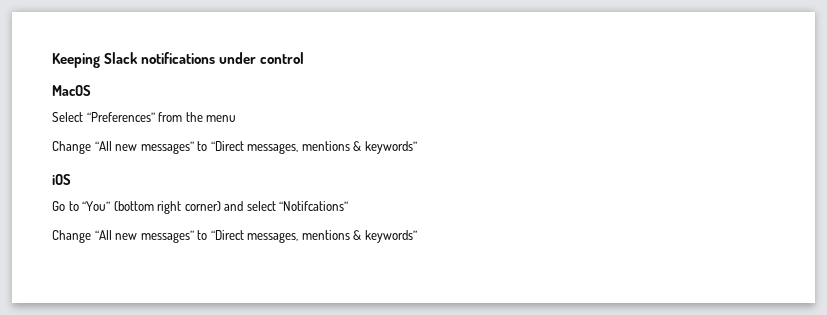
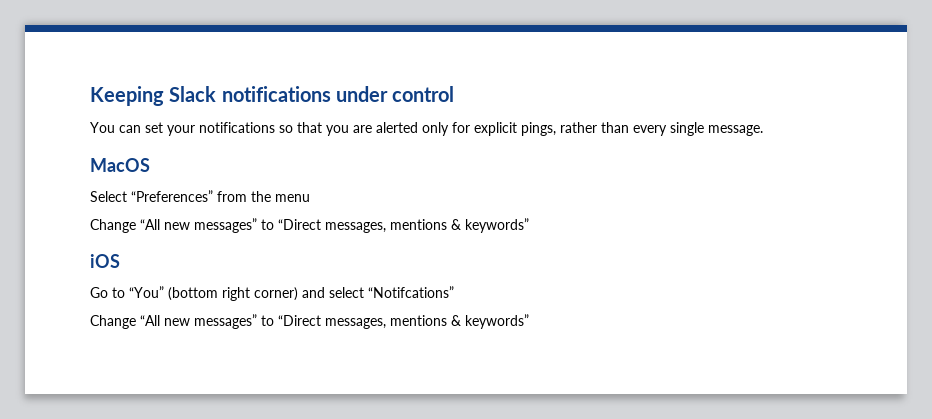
(305, 58) none -> [90,122,763,136] // You can set your notifications so that you are alerted only for explicit pings, rather than every single message.

